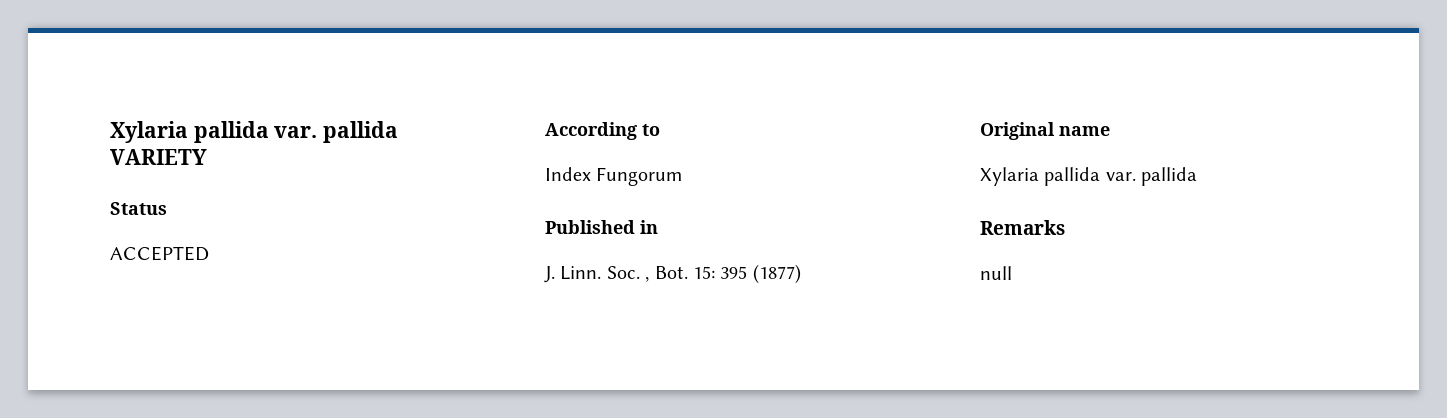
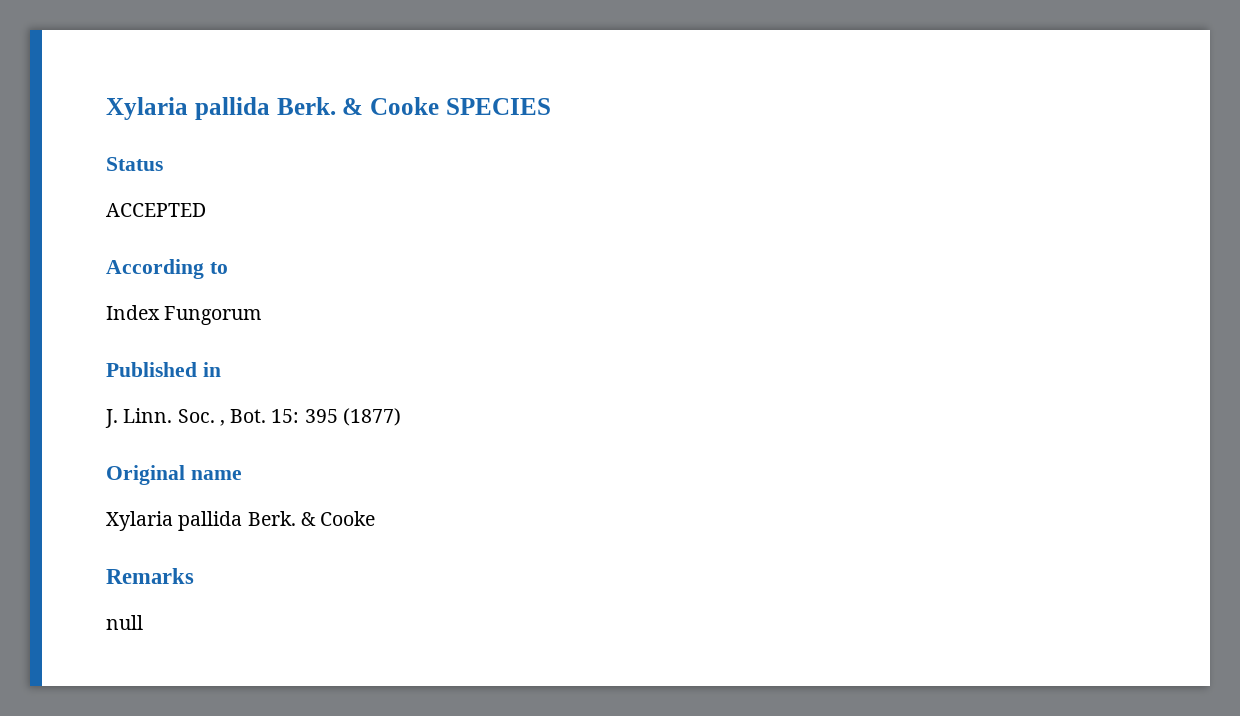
[110,121,399,143] [110,149,207,165] Xylaria pallida var. pallida VARIETY -> [106,97,551,120] Xylaria pallida Berk. & Cooke SPECIES
[1105,167,1198,186] var. pallida -> [247,511,376,526] Berk. & Cooke

